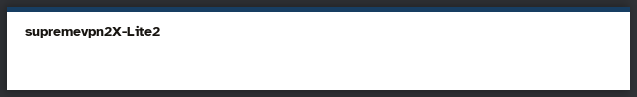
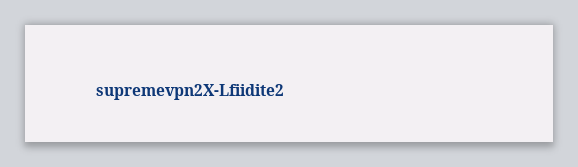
[25,25,160,38] supremevpn2X-Lite2 -> [96,84,284,100] supremevpn2X-Lfiidite2

